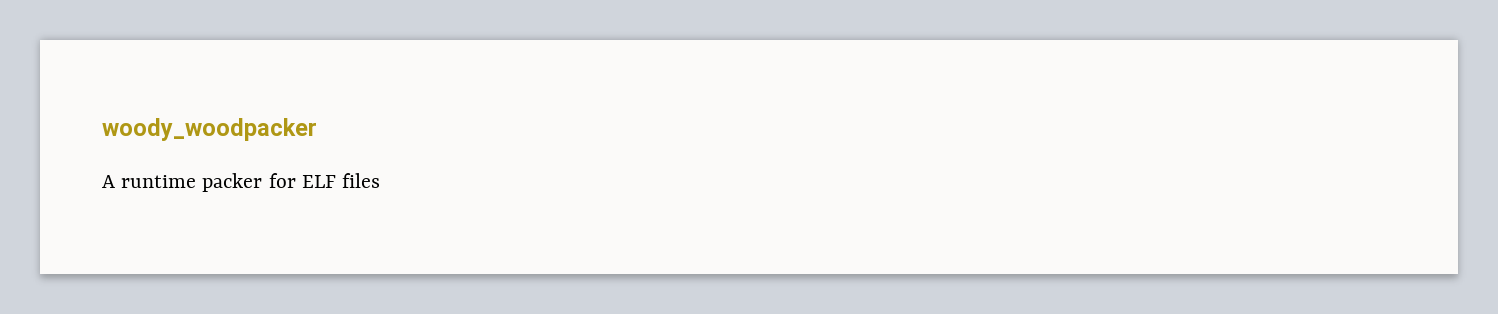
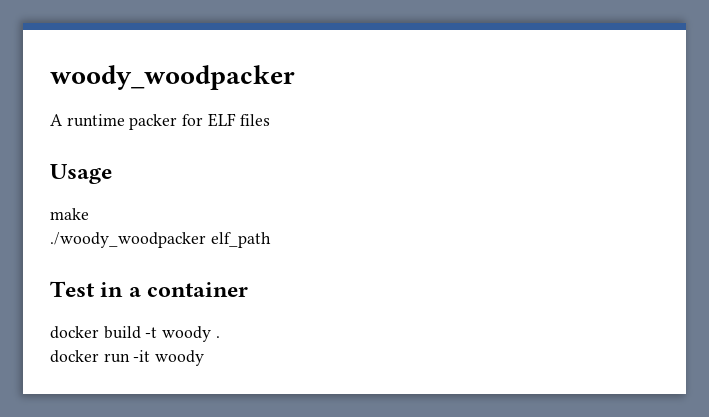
(381, 180) none -> [50,164,112,184] [50,208,89,220] [50,232,271,248] [50,281,249,297] [50,326,220,342] [50,350,205,366] // Usage // make // ./woody_woodpacker elf_path // Test in a container // docker build -t woody . // docker run -it woody

